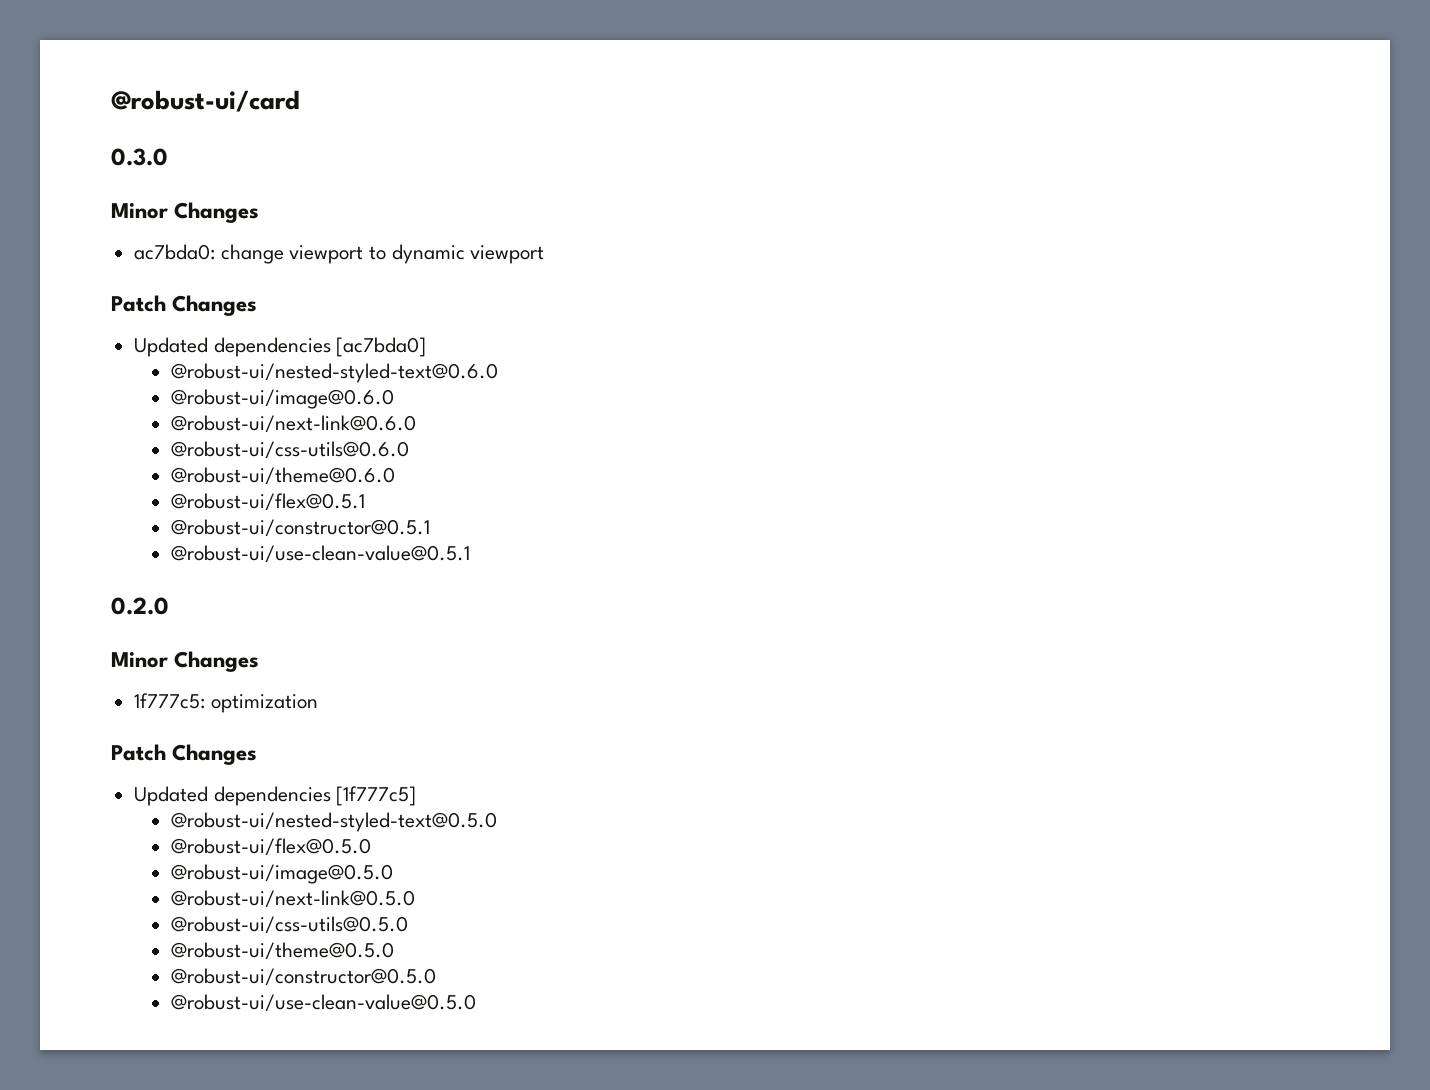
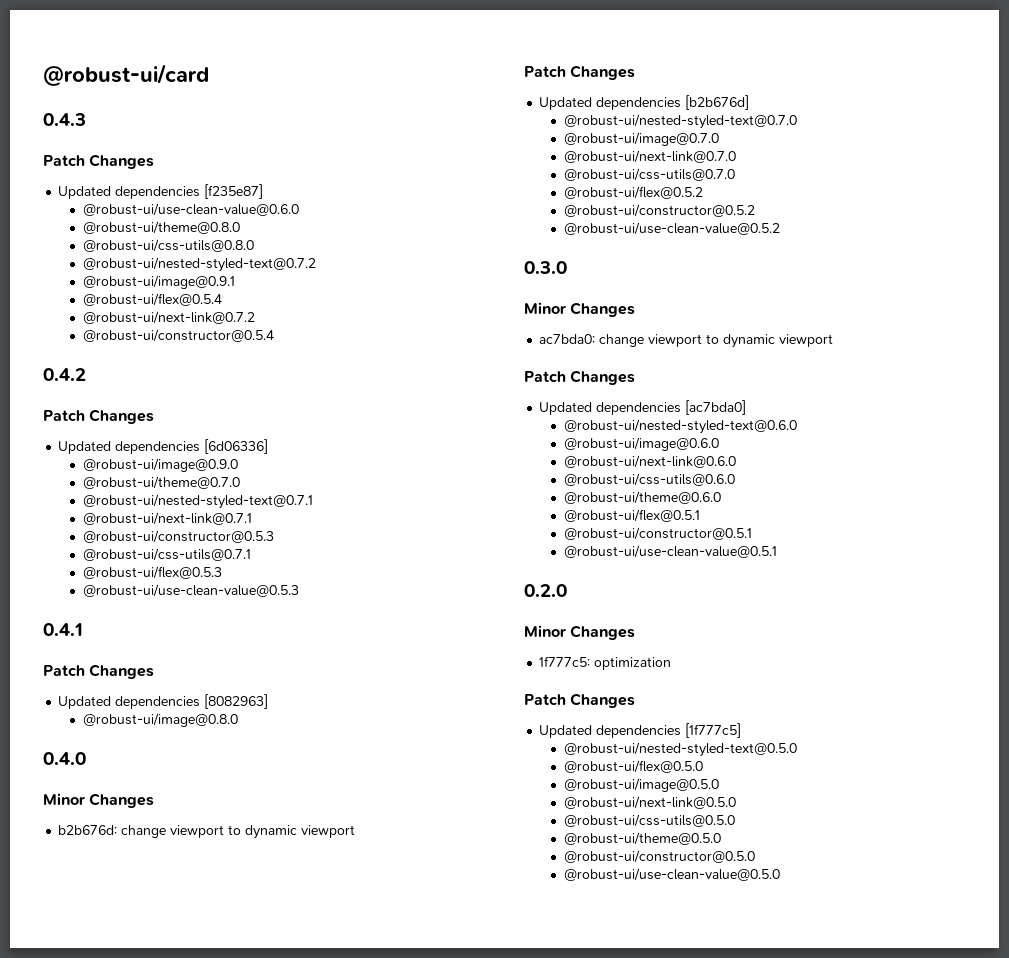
(300, 101) none -> [43,113,86,126] [43,154,155,169] [58,184,264,199] [82,203,299,216] [82,221,240,234] [82,239,254,252] [82,257,316,272] [82,275,235,289] [82,293,222,306] [82,311,255,324] [82,329,274,342] [43,368,86,381] [43,409,155,424] [58,439,269,454] [82,458,238,472] [82,476,240,489] [82,494,313,509] [82,512,252,525] [82,530,274,543] [82,548,251,561] [82,566,222,579] [82,584,299,597] [43,623,83,636] [43,664,155,679] [58,694,269,709] [82,713,238,727] [43,752,86,765] [43,793,155,808] [58,825,356,839] [524,65,636,80] [539,95,750,110] [563,114,797,129] [563,132,719,146] [563,150,736,163] [563,168,735,181] [563,186,703,199] [563,204,755,217] [563,222,780,235] // 0.4.3 // Patch Changes // Updated dependencies [f235e87] // @robust-ui/use-clean-value@0.6.0 // @robust-ui/theme@0.8.0 // @robust-ui/css-utils@0.8.0 // @robust-ui/nested-styled-text@0.7.2 // @robust-ui/image@0.9.1 // @robust-ui/flex@0.5.4 // @robust-ui/next-link@0.7.2 // @robust-ui/constructor@0.5.4 // 0.4.2 // Patch Changes // Updated dependencies [6d06336] // @robust-ui/image@0.9.0 // @robust-ui/theme@0.7.0 // @robust-ui/nested-styled-text@0.7.1 // @robust-ui/next-link@0.7.1 // @robust-ui/constructor@0.5.3 // @robust-ui/css-utils@0.7.1 // @robust-ui/flex@0.5.3 // @robust-ui/use-clean-value@0.5.3 // 0.4.1 // Patch Changes // Updated dependencies [8082963] // @robust-ui/image@0.8.0 // 0.4.0 // Minor Changes // b2b676d: change viewport to dynamic viewport // Patch Changes // Updated dependencies [b2b676d] // @robust-ui/nested-styled-text@0.7.0 // @robust-ui/image@0.7.0 // @robust-ui/next-link@0.7.0 // @robust-ui/css-utils@0.7.0 // @robust-ui/flex@0.5.2 // @robust-ui/constructor@0.5.2 // @robust-ui/use-clean-value@0.5.2

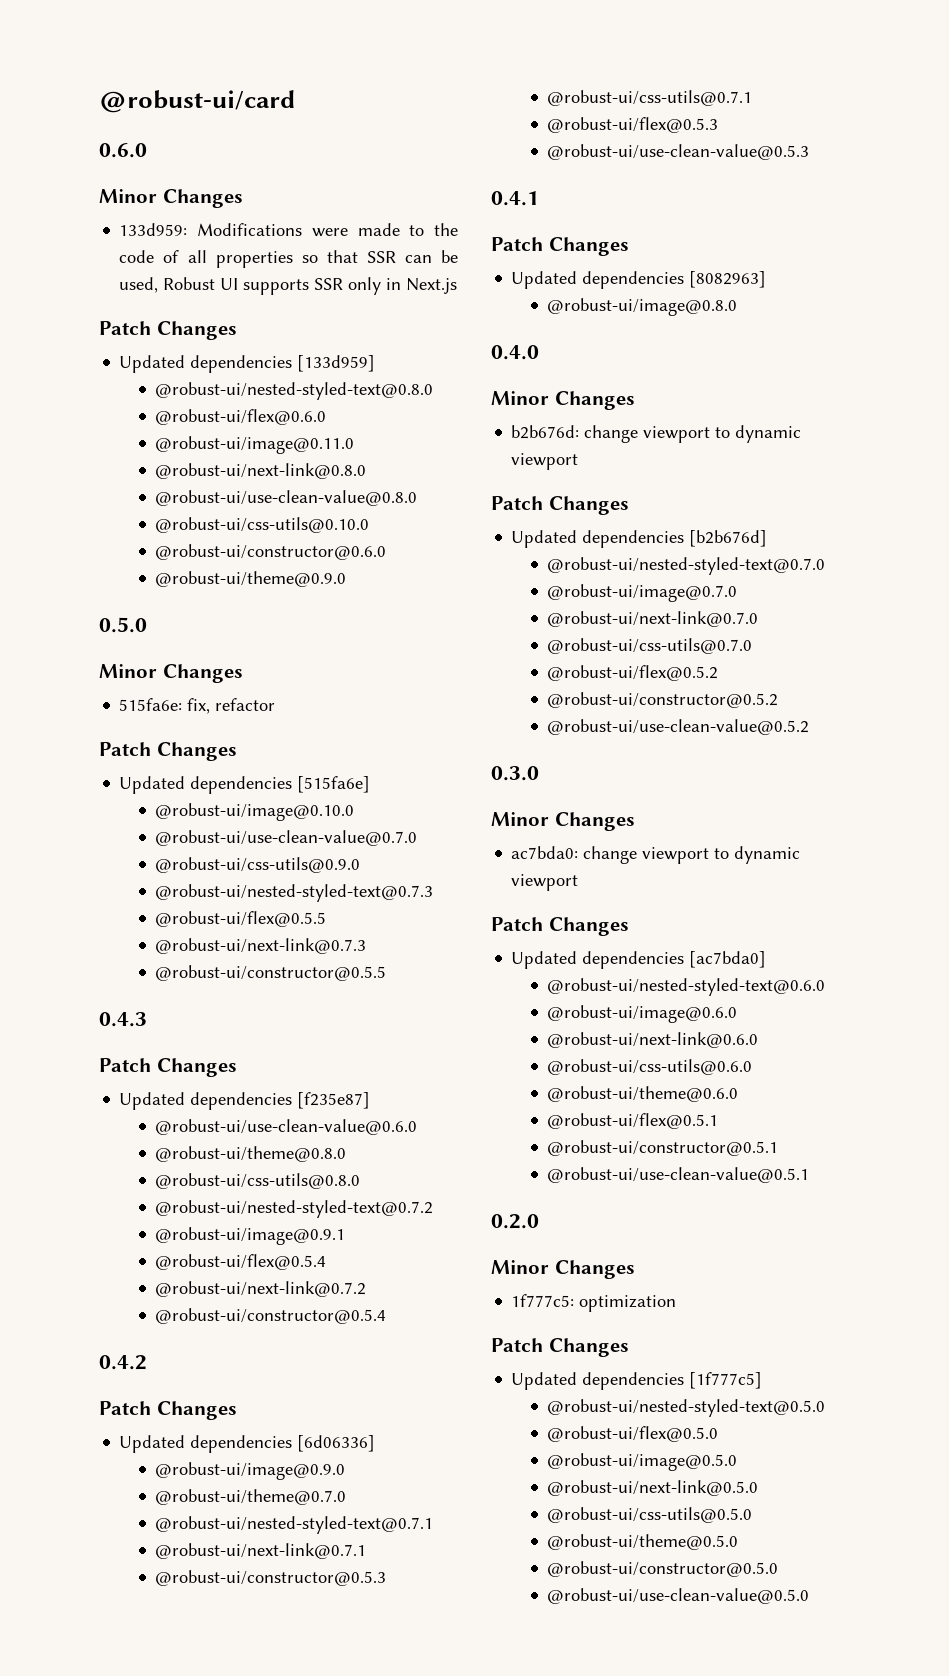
(209, 75) none -> [99,143,147,158] [99,189,243,208] [119,223,458,237] [119,250,459,268] [119,277,458,295] [99,321,237,340] [119,355,376,373] [155,382,434,400] [155,409,327,425] [155,436,355,454] [155,463,367,479] [155,490,418,506] [155,517,370,533] [155,544,387,560] [155,571,347,587] [99,617,147,633] [99,664,243,683] [119,698,276,714] [99,742,237,761] [119,776,371,794] [155,803,355,821] [155,830,418,846] [155,857,361,873] [155,884,434,902] [155,911,327,927] [155,938,367,954] [155,965,387,981] // 0.6.0 // Minor Changes // 133d959: Modifications were made to the code of all properties so that SSR can be used, Robust UI supports SSR only in Next.js // Patch Changes // Updated dependencies [133d959] // @robust-ui/nested-styled-text@0.8.0 // @robust-ui/flex@0.6.0 // @robust-ui/image@0.11.0 // @robust-ui/next-link@0.8.0 // @robust-ui/use-clean-value@0.8.0 // @robust-ui/css-utils@0.10.0 // @robust-ui/constructor@0.6.0 // @robust-ui/theme@0.9.0 // 0.5.0 // Minor Changes // 515fa6e: fix, refactor // Patch Changes // Updated dependencies [515fa6e] // @robust-ui/image@0.10.0 // @robust-ui/use-clean-value@0.7.0 // @robust-ui/css-utils@0.9.0 // @robust-ui/nested-styled-text@0.7.3 // @robust-ui/flex@0.5.5 // @robust-ui/next-link@0.7.3 // @robust-ui/constructor@0.5.5

